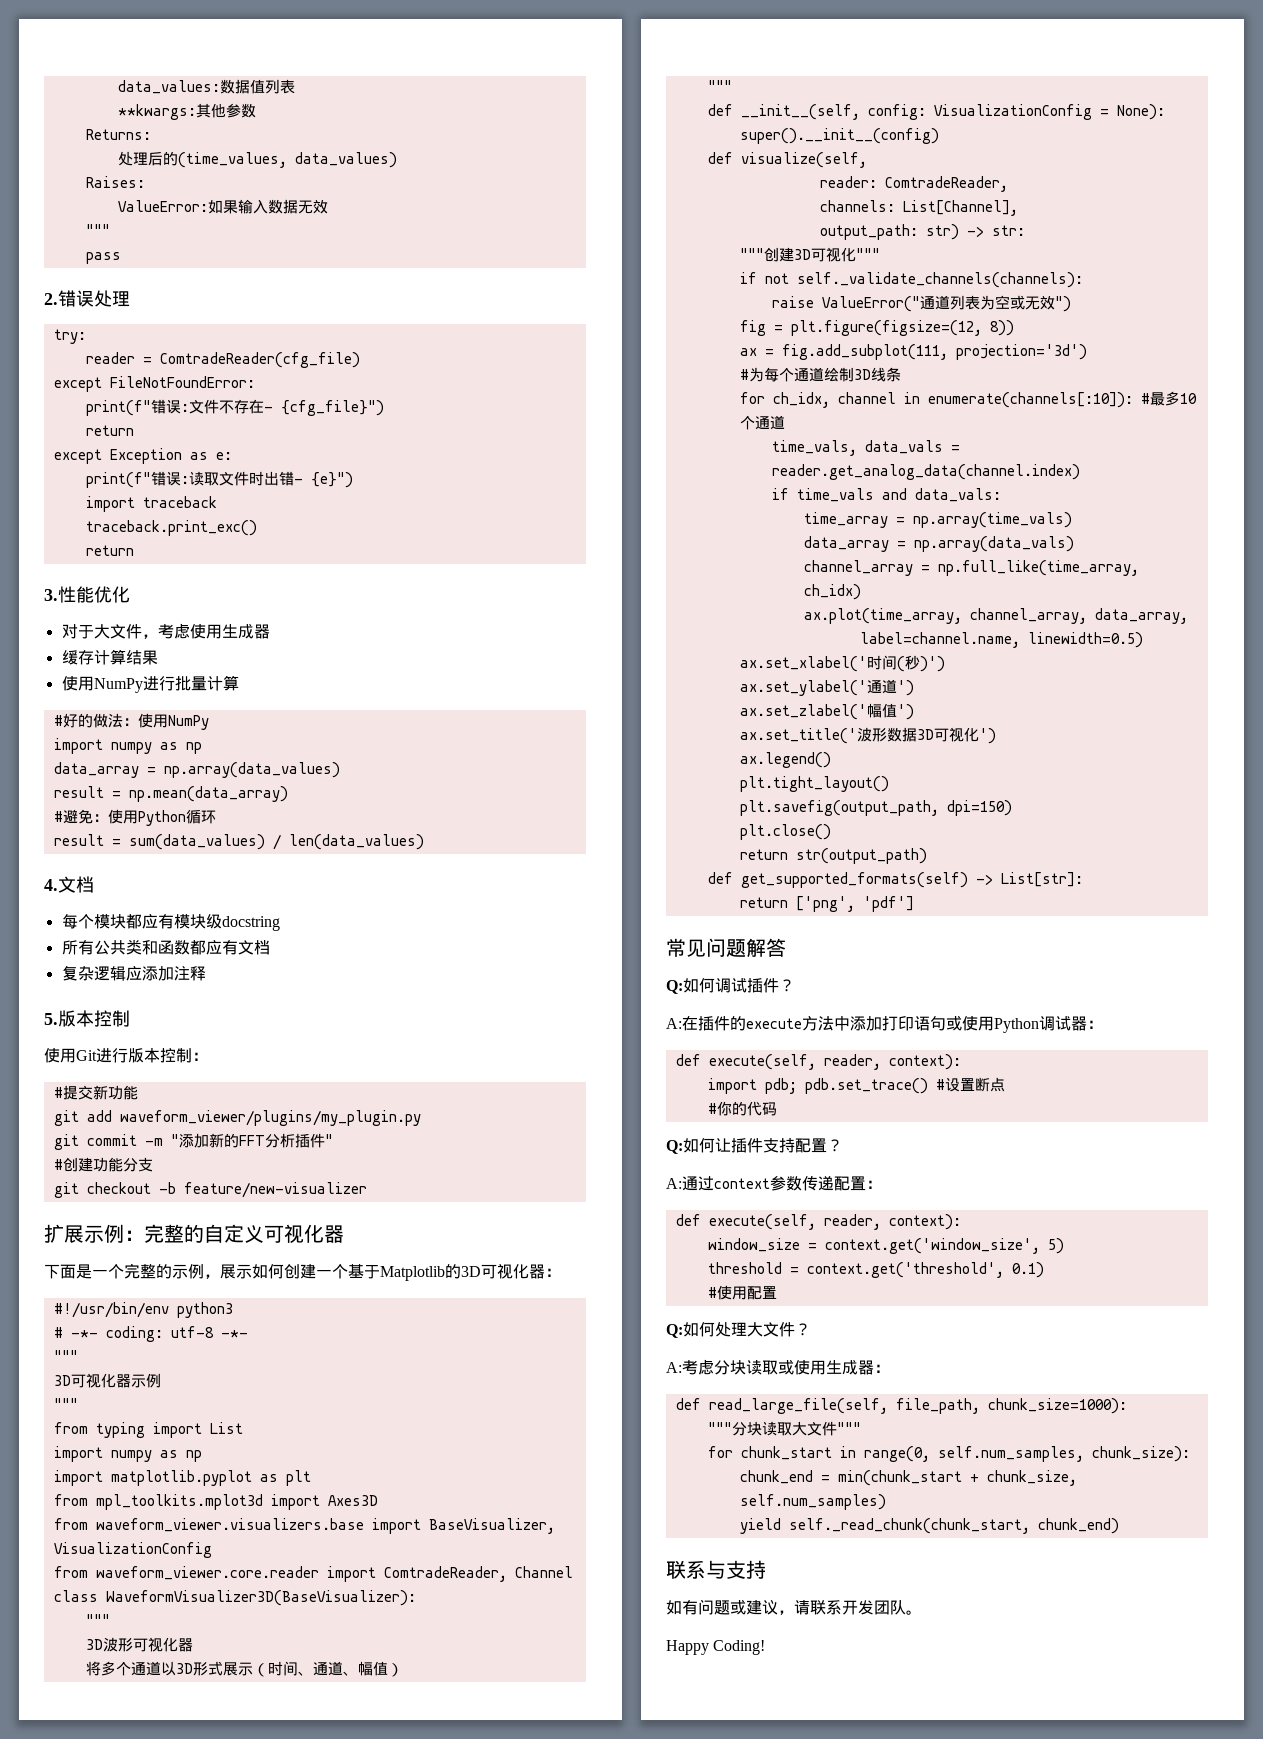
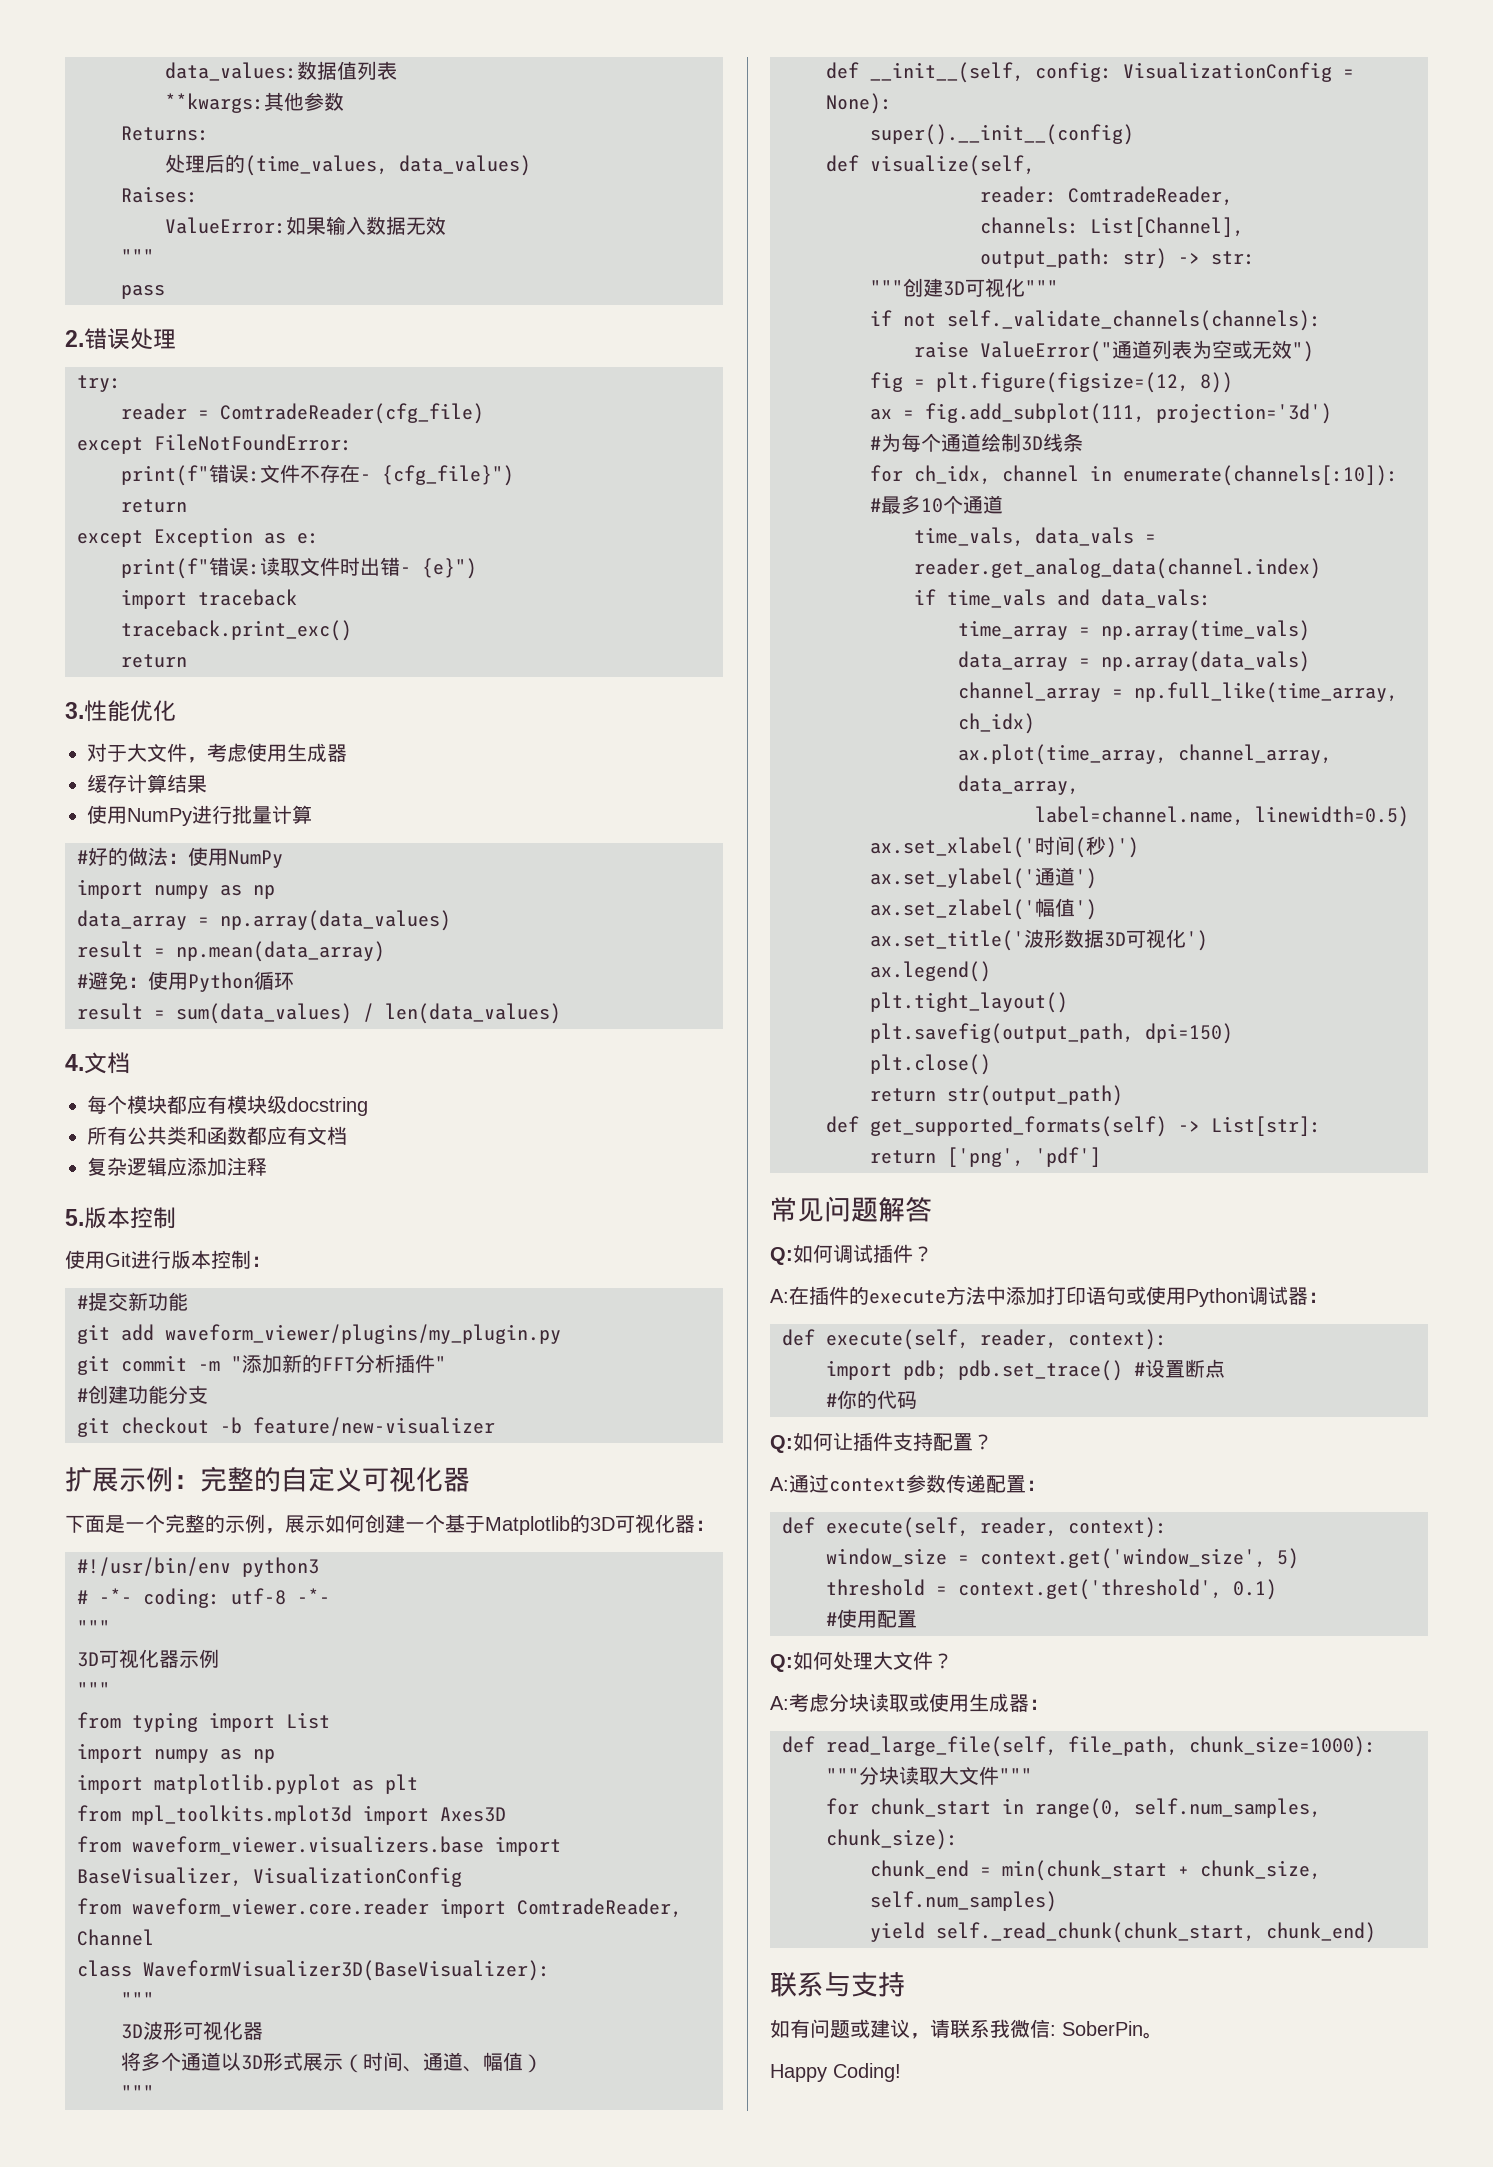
[842,1600,906,1615] 开发团队 -> [990,2019,1143,2038] 我微信: SoberPin

